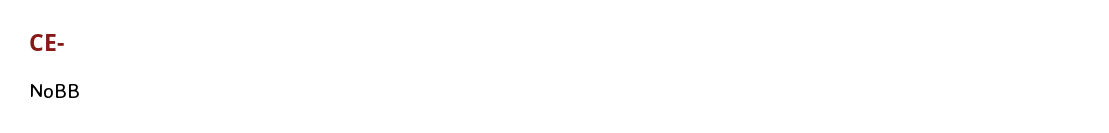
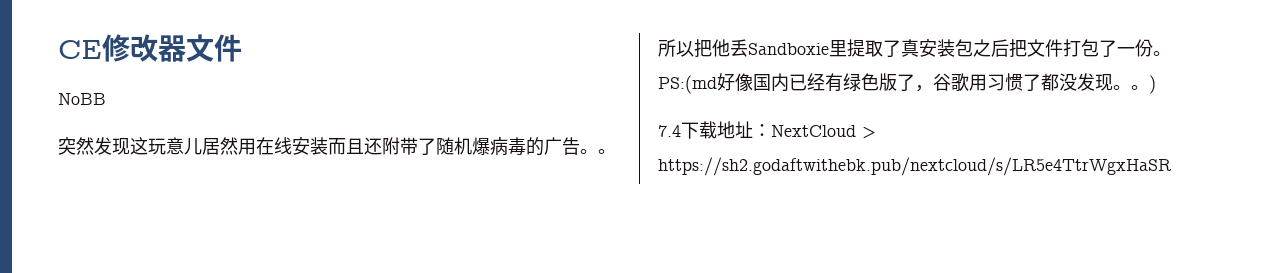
[29,34,64,51] [29,84,80,98] CE- // NoBB -> [58,34,242,62] [58,93,106,105] [58,137,616,156] [658,39,1171,58] [658,73,1156,94] [658,121,876,139] [658,157,1172,176] CE修改器文件 // NoBB // 突然发现这玩意儿居然用在线安装而且还附带了随机爆病毒的广告。。所以把他丢Sandboxie里提取了真安装包之后把文件打包了一份。PS:(md好像国内已经有绿色版了，谷歌用习惯了都没发现。。) // 7.4下载地址：NextCloud > https://sh2.godaftwithebk.pub/nextcloud/s/LR5e4TtrWgxHaSR

